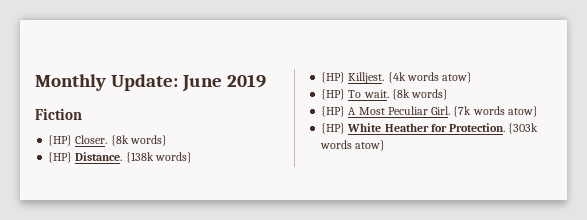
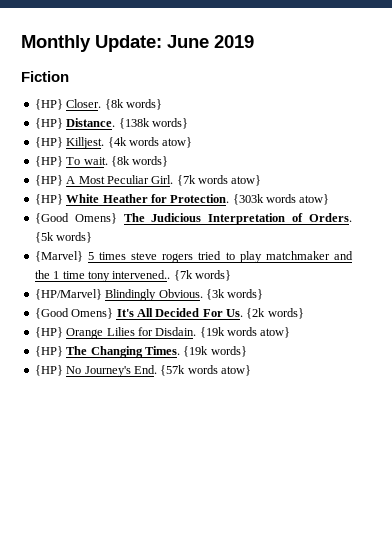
(386, 145) none -> [34,213,352,225] [34,232,93,243] [34,251,353,263] [34,270,231,282] [34,289,264,301] [34,308,304,319] [34,327,291,339] [34,346,247,358] [34,365,251,377] // {Good Omens} The Judicious Interpretation of Orders. {5k words} // {Marvel} 5 times steve rogers tried to play matchmaker and the 1 time tony intervened.. {7k words} // {HP/Marvel} Blindingly Obvious. {3k words} // {Good Omens} It's All Decided For Us. {2k words} // {HP} Orange Lilies for Disdain. {19k words atow} // {HP} The Changing Times. {19k words} // {HP} No Journey's End. {57k words atow}

